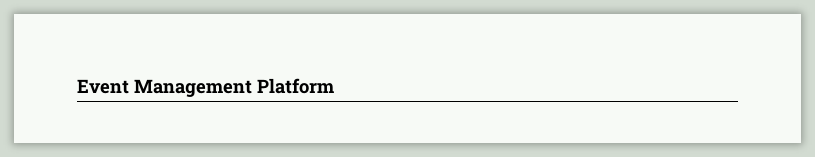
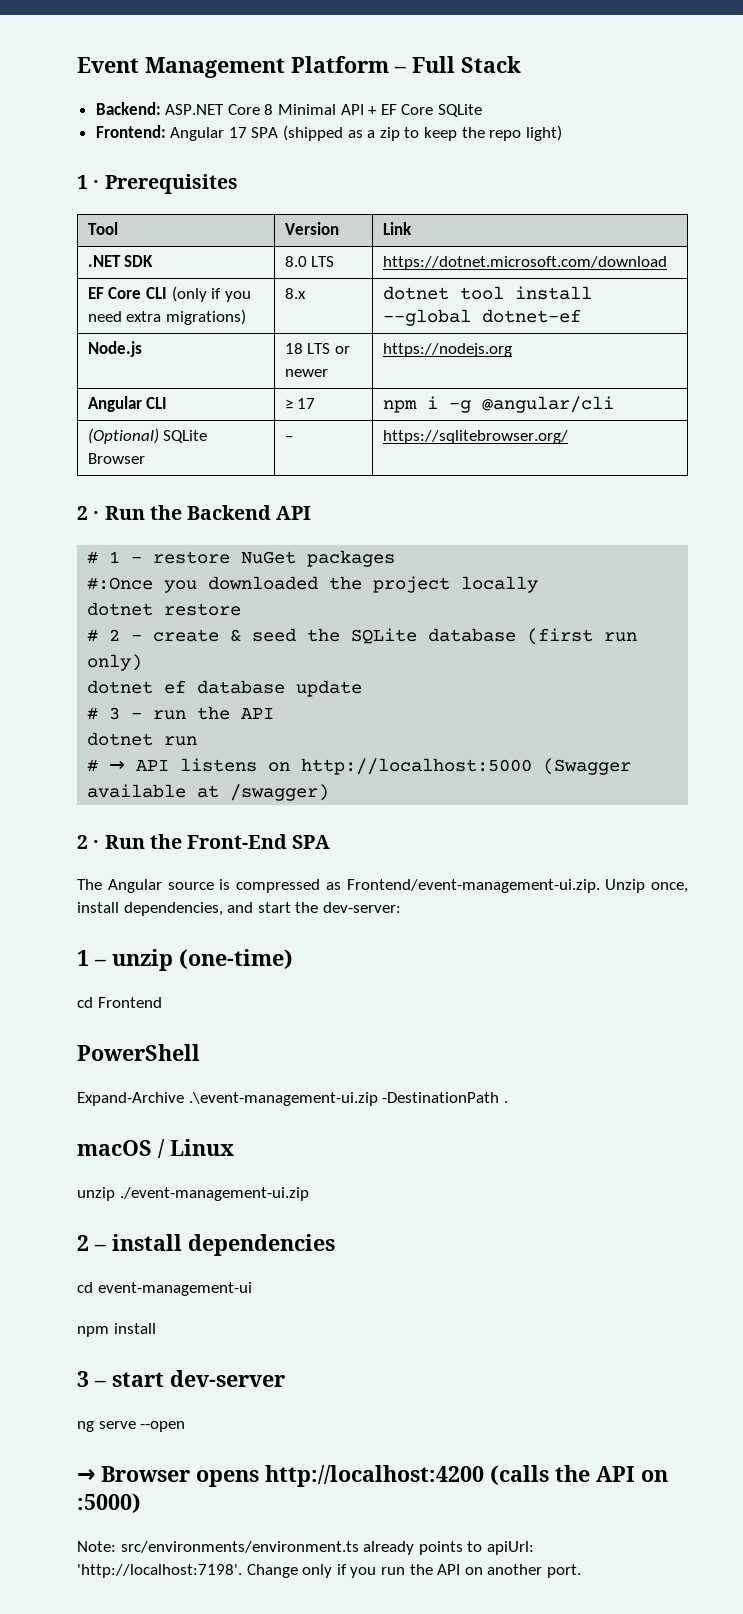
(334, 86) none -> [394,56,521,73] [95,102,483,117] [95,125,562,141] [77,174,238,194] [87,222,118,235] [284,222,339,235] [382,222,412,235] [87,255,154,267] [284,256,335,267] [382,256,667,270] [87,286,251,302] [87,309,246,325] [284,288,306,299] [382,286,592,300] [382,309,581,326] [87,341,142,357] [284,343,350,354] [284,369,328,377] [382,343,512,357] [87,396,168,412] [284,398,316,409] [382,396,614,413] [87,428,208,444] [87,453,145,464] [284,436,293,441] [382,430,568,444] [77,505,312,520] [87,550,396,567] [87,576,539,593] [87,602,242,616] [87,628,638,645] [87,654,143,671] [87,680,363,697] [87,706,275,720] [87,732,198,746] [87,758,632,775] [87,784,330,801] [77,834,331,849] [77,879,688,893] [77,902,401,916] [77,949,293,971] [77,997,162,1008] [77,1044,200,1061] [77,1092,508,1106] [77,1139,234,1158] [77,1187,309,1201] [77,1234,335,1256] [77,1282,252,1296] [77,1323,156,1337] [77,1370,285,1387] [77,1421,186,1432] [77,1465,668,1487] [77,1493,141,1513] [77,1541,534,1555] [77,1564,581,1578] – Full Stack // Backend: ASP.NET Core 8 Minimal API + EF Core SQLite // Frontend: Angular 17 SPA (shipped as a zip to keep the repo light) // 1 · Prerequisites // Tool | Version | Link // .NET SDK | 8.0 LTS | https://dotnet.microsoft.com/download // EF Core CLI (only if you need extra migrations) | 8.x | dotnet tool install --global dotnet-ef // Node.js | 18 LTS or newer | https://nodejs.org // Angular CLI | ≥ 17 | npm i -g @angular/cli // (Optional) SQLite Browser | – | https://sqlitebrowser.org/ // 2 · Run the Backend API // # 1 – restore NuGet packages // #:Once you downloaded the project locally // dotnet restore // # 2 – create & seed the SQLite database (first run only) // dotnet ef database update // # 3 – run the API // dotnet run // # → API listens on http://localhost:5000 (Swagger available at /swagger) // 2 · Run the Front-End SPA // The Angular source is compressed as Frontend/event-management-ui.zip. Unzip once, install dependencies, and start the dev-server: // 1 – unzip (one-time) // cd Frontend // PowerShell // Expand-Archive .\event-management-ui.zip -DestinationPath . // macOS / Linux // unzip ./event-management-ui.zip // 2 – install dependencies // cd event-management-ui // npm install // 3 – start dev-server // ng serve --open // → Browser opens http://localhost:4200 (calls the API on :5000) // Note: src/environments/environment.ts already points to apiUrl: 'http://localhost:7198'. Change only if you run the API on another port.

